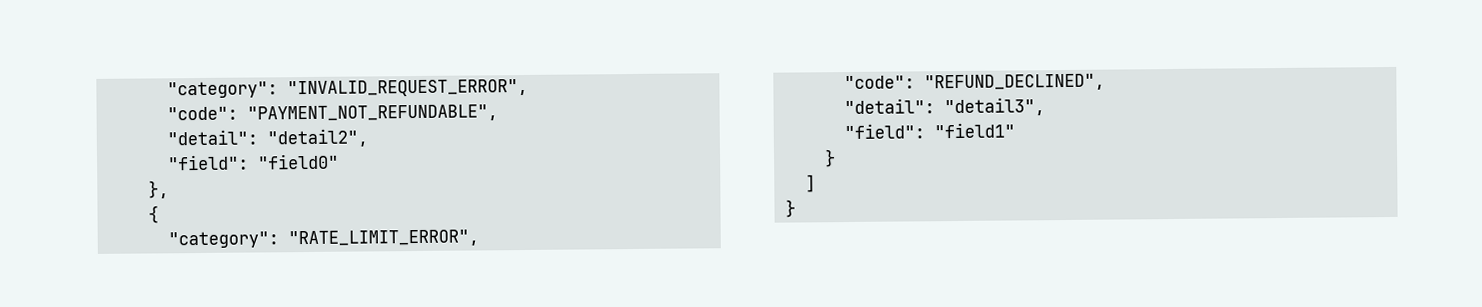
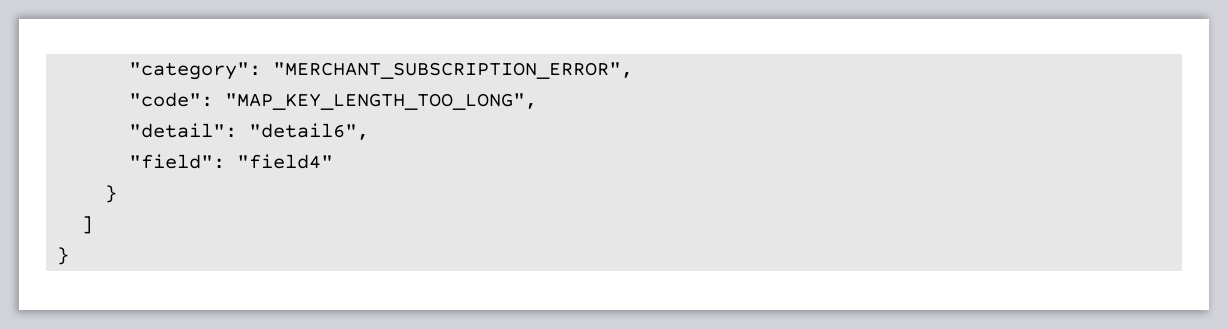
[167,78,529,99] [167,104,499,123] [167,128,369,148] [167,153,340,171] [148,180,170,199] [148,205,160,224] [168,229,480,249] [844,73,1106,92] [844,97,1046,117] [844,122,1016,140] "category": "INVALID_REQUEST_ERROR", // "code": "PAYMENT_NOT_REFUNDABLE", // "detail": "detail2", // "field": "field0" // }, // { // "category": "RATE_LIMIT_ERROR", // "code": "REFUND_DECLINED", // "detail": "detail3", // "field": "field1" -> [129,62,634,80] [129,92,538,110] [129,123,370,140] [129,154,334,169] "category": "MERCHANT_SUBSCRIPTION_ERROR", // "code": "MAP_KEY_LENGTH_TOO_LONG", // "detail": "detail6", // "field": "field4"

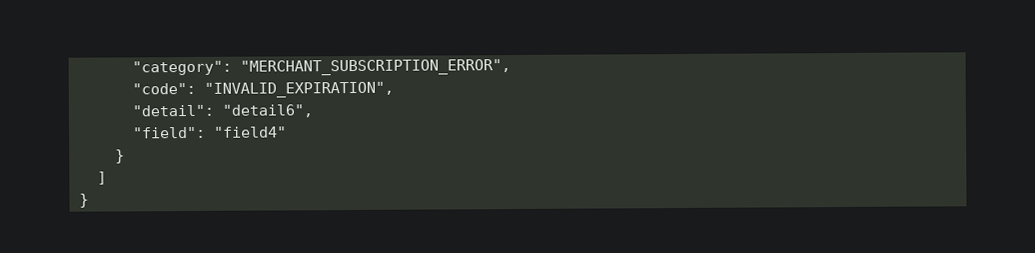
[225,93,538,110] "MAP_KEY_LENGTH_TOO_LONG", -> [203,81,394,98] "INVALID_EXPIRATION",

